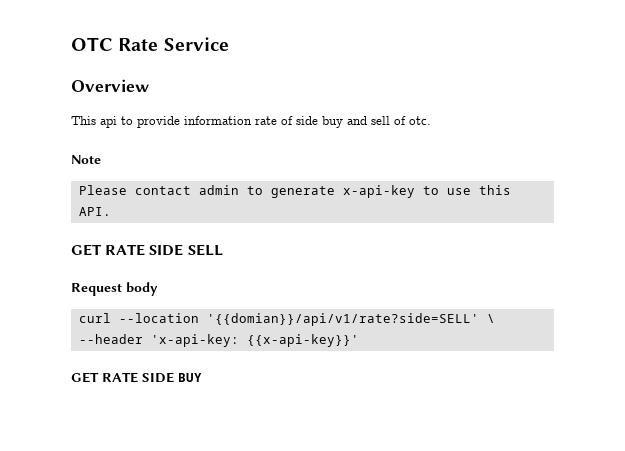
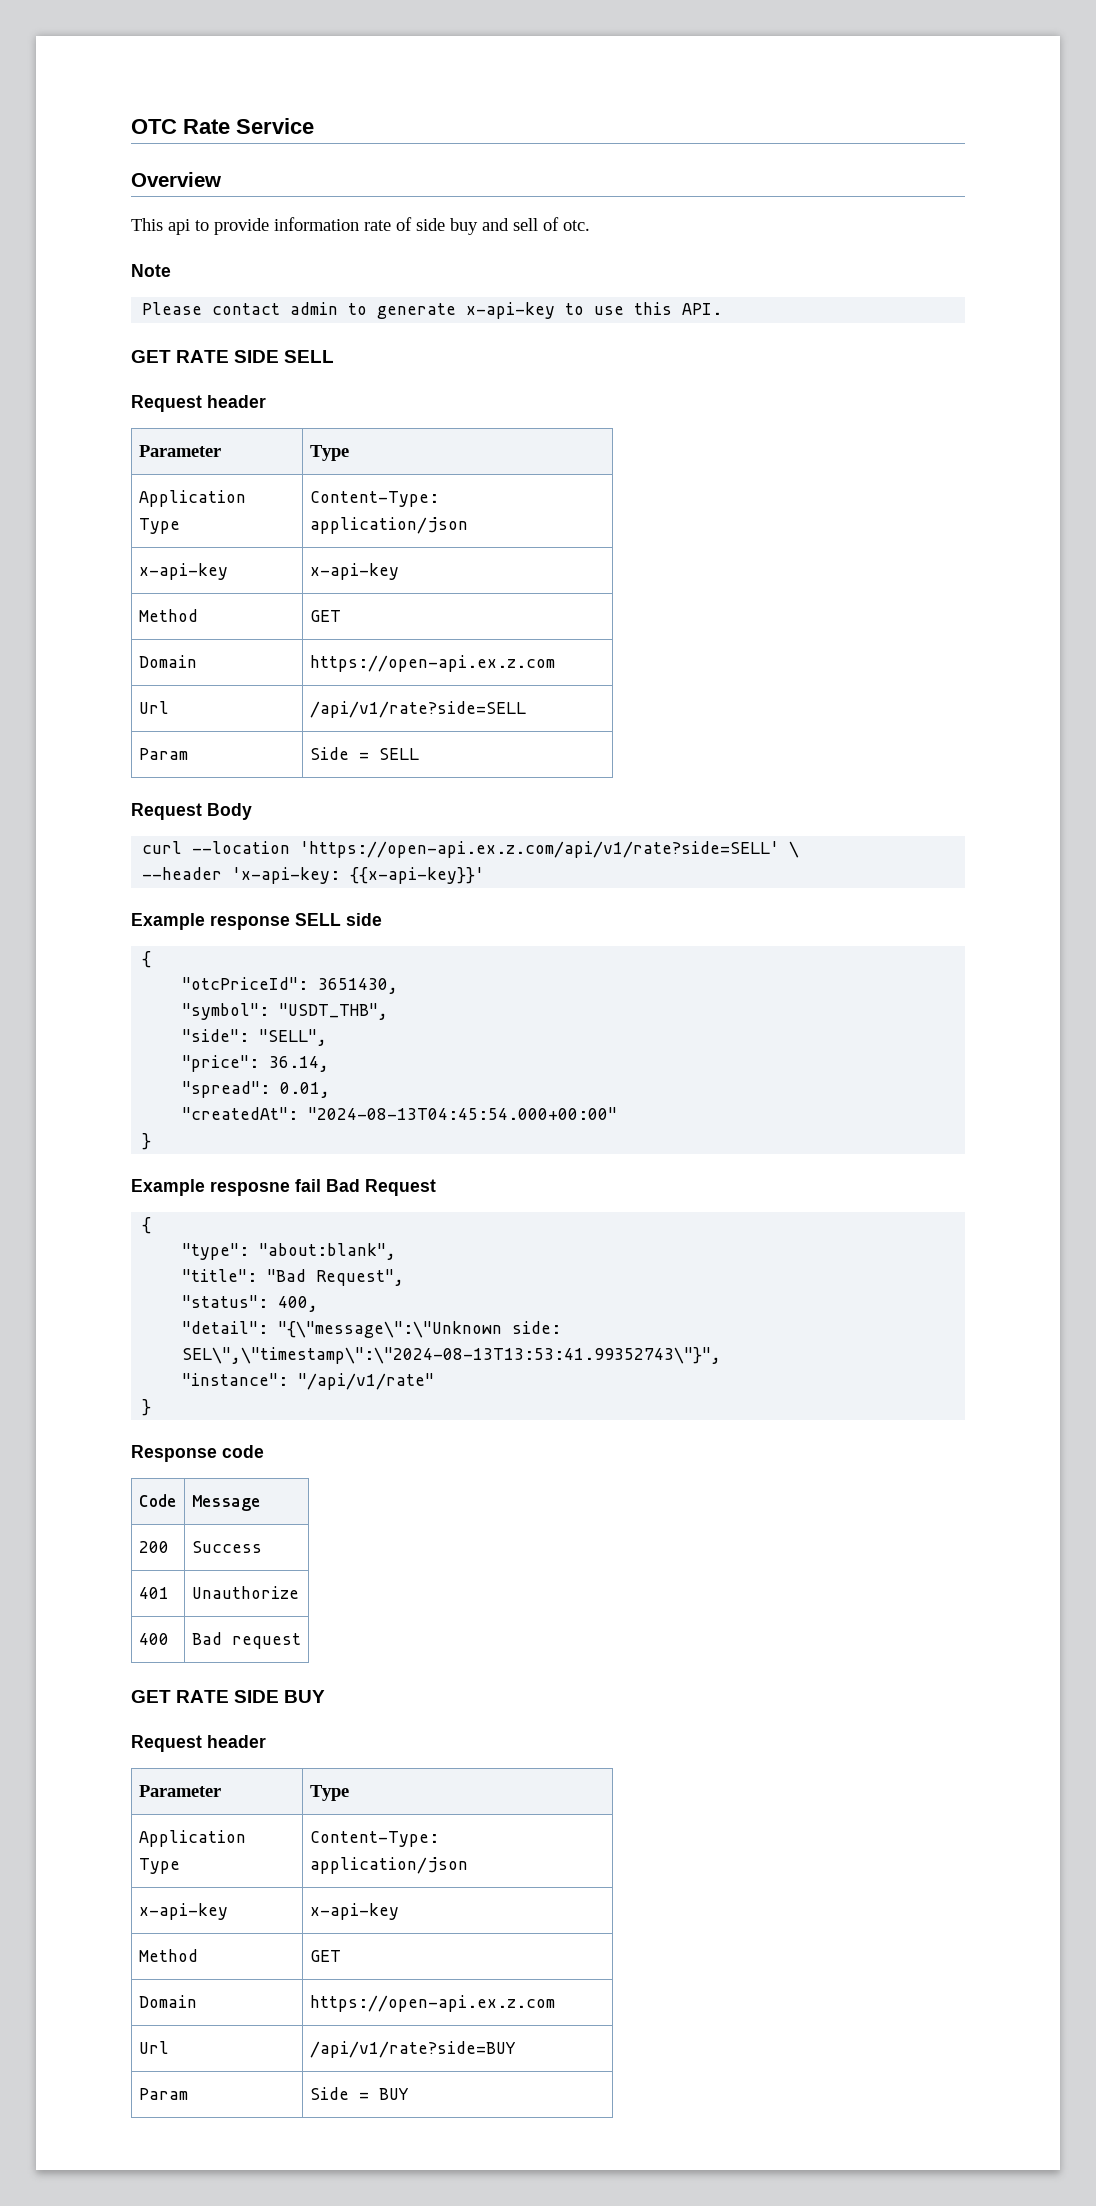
[126,282,158,296] body -> [207,395,266,408] [138,445,221,457] [309,445,349,461] [138,490,246,507] [138,518,180,534] [309,491,439,507] [309,517,468,534] [138,563,228,580] [309,563,399,580] [138,609,198,622] [309,610,341,622] [138,655,197,668] [309,655,555,672] [138,701,169,714] [309,701,526,718] [138,748,188,760] [309,747,419,760] [131,803,252,820] header // Parameter | Type // Application Type | Content-Type: application/json // x-api-key | x-api-key // Method | GET // Domain | https://open-api.ex.z.com // Url | /api/v1/rate?side=SELL // Param | Side = SELL // Request Body
[206,313,479,326] '{{domian}}/api/v1/rate?side=SELL' -> [300,841,780,858] 'https://open-api.ex.z.com/api/v1/rate?side=SELL'
[71,372,174,383] GET RATE SIDE -> [131,913,382,930] [142,951,152,968] [182,977,399,994] [182,1003,389,1020] [182,1029,328,1046] [182,1055,330,1072] [182,1081,331,1098] [182,1107,618,1120] [142,1133,152,1150] [131,1179,436,1196] [142,1217,152,1234] [182,1243,397,1260] [182,1269,405,1286] [182,1295,319,1312] [182,1321,562,1338] [182,1347,722,1364] [182,1373,435,1390] [142,1399,152,1416] [131,1445,264,1462] [138,1494,176,1507] [191,1495,260,1511] [138,1541,169,1553] [191,1541,262,1553] [138,1587,169,1599] [191,1586,299,1599] [138,1633,169,1645] [191,1632,301,1649] [131,1690,326,1703] [131,1735,266,1752] [138,1785,221,1797] [309,1785,349,1801] [138,1830,246,1847] [138,1858,180,1874] [309,1831,439,1847] [309,1857,468,1874] [138,1903,228,1920] [309,1903,399,1920] [138,1949,198,1962] [309,1950,341,1962] [138,1995,197,2008] [309,1995,555,2012] [138,2041,169,2054] [309,2041,516,2058] [138,2088,188,2100] [309,2087,369,2100] Example response SELL side // { // "otcPriceId": 3651430, // "symbol": "USDT_THB", // "side": "SELL", // "price": 36.14, // "spread": 0.01, // "createdAt": "2024-08-13T04:45:54.000+00:00" // } // Example resposne fail Bad Request // { // "type": "about:blank", // "title": "Bad Request", // "status": 400, // "detail": "{\"message\":\"Unknown side: SEL\",\"timestamp\":\"2024-08-13T13:53:41.99352743\"}", // "instance": "/api/v1/rate" // } // Response code // Code | Message // 200 | Success // 401 | Unauthorize // 400 | Bad request // GET RATE SIDE BUY // Request header // Parameter | Type // Application Type | Content-Type: application/json // x-api-key | x-api-key // Method | GET // Domain | https://open-api.ex.z.com // Url | /api/v1/rate?side=BUY // Param | Side =

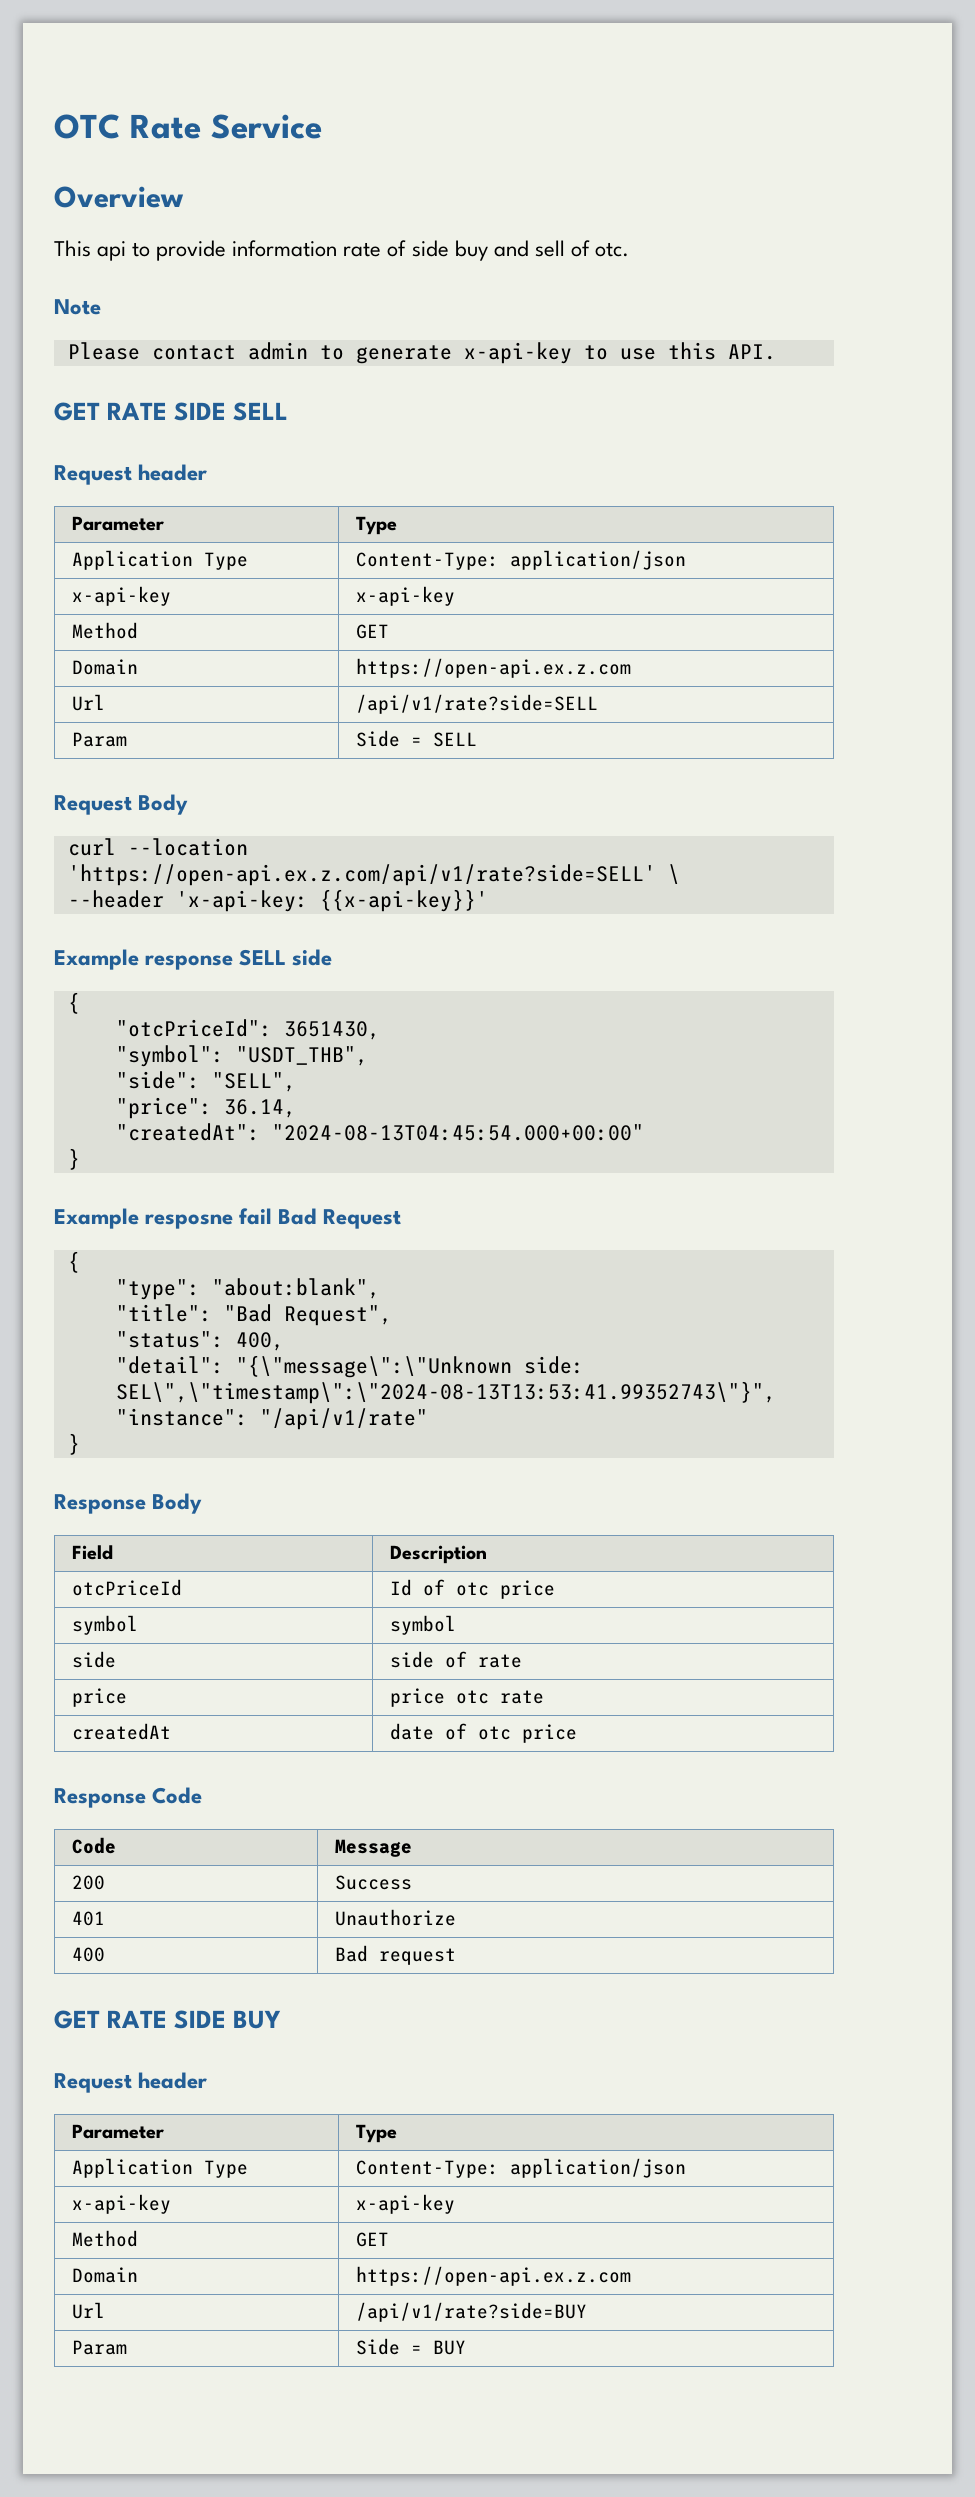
[182,1081,331,1098] // "spread": 0.01, -> (296, 1108) none
[222,1445,264,1458] code -> [152,1493,203,1514] [71,1545,113,1560] [389,1545,487,1564] [71,1579,182,1596] [389,1579,555,1599] [71,1615,138,1635] [389,1615,456,1635] [71,1651,116,1668] [389,1651,522,1668] [71,1688,127,1707] [389,1688,544,1707] [71,1723,171,1740] [389,1723,577,1743] [54,1787,203,1808] Body // Field | Description // otcPriceId | Id of otc price // symbol | symbol // side | side of rate // price | price otc rate // createdAt | date of otc price // Response Code

